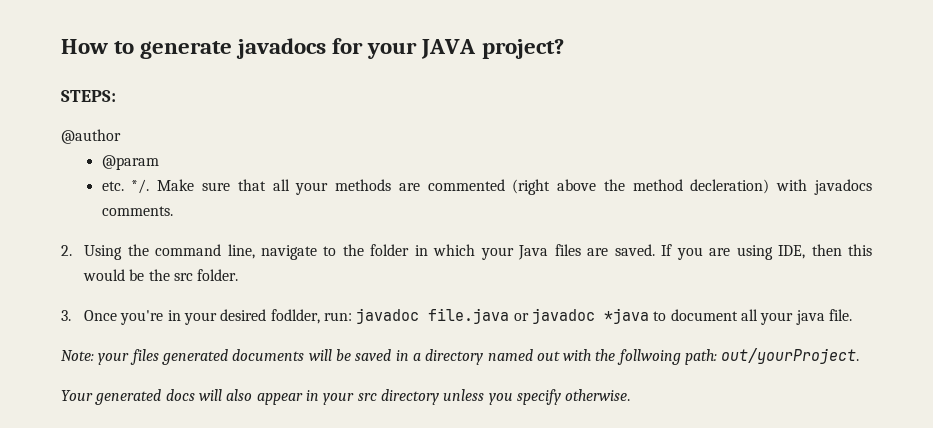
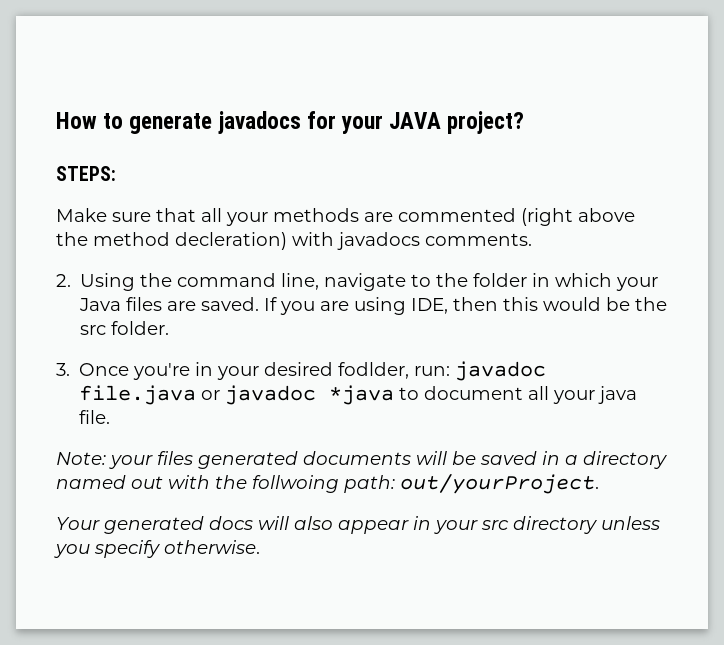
[61,129,121,144] [101,155,159,170] [101,179,150,194] @author // @param // etc. */. -> (116, 173) none

